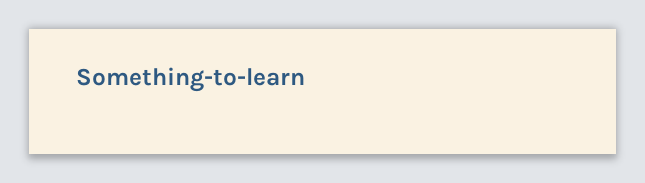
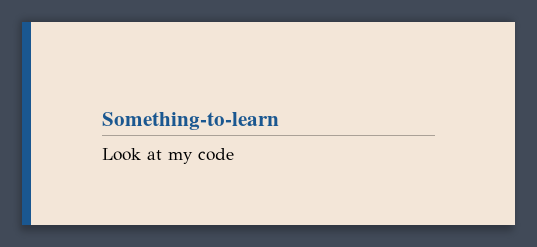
(305, 79) none -> [102,148,234,164] // Look at my code

